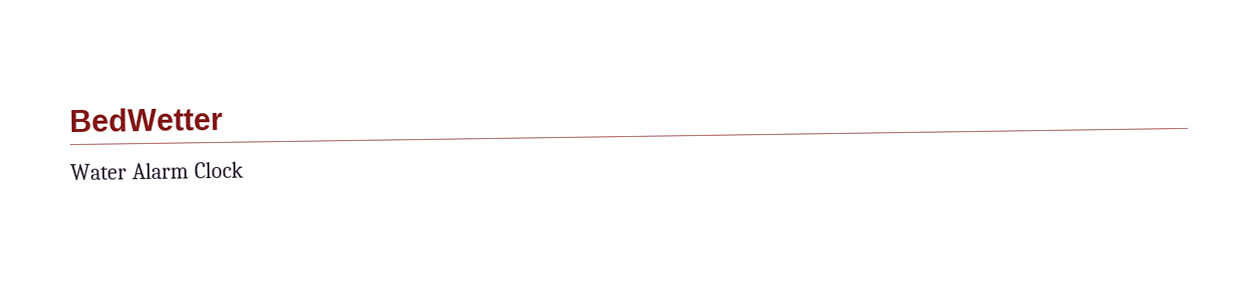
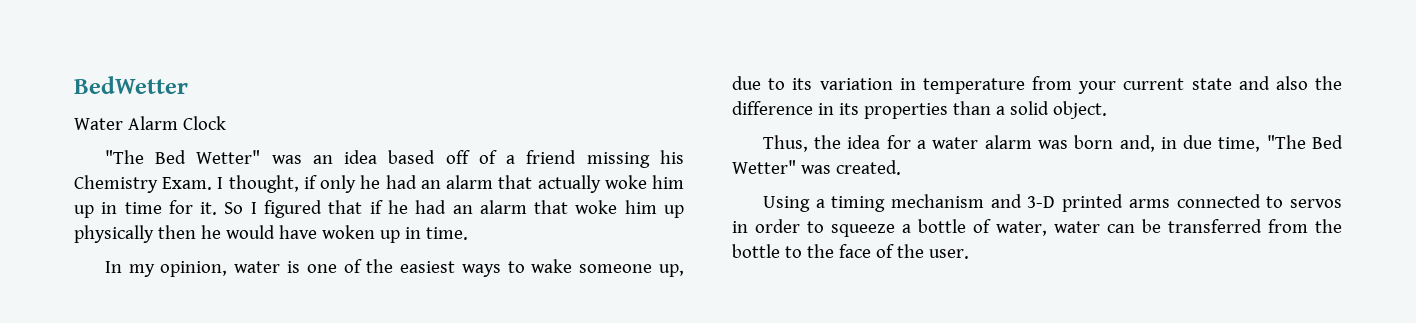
(244, 170) none -> [104,150,685,168] [74,175,684,193] [74,200,685,218] [74,225,468,243] [104,259,684,277] [732,76,1342,94] [732,101,1107,119] [762,135,1343,152] [732,160,901,175] [762,194,1342,212] [732,219,1342,237] [732,244,969,259] // "The Bed Wetter" was an idea based off of a friend missing his Chemistry Exam. I thought, if only he had an alarm that actually woke him up in time for it. So I figured that if he had an alarm that woke him up physically then he would have woken up in time. // In my opinion, water is one of the easiest ways to wake someone up, due to its variation in temperature from your current state and also the difference in its properties than a solid object. // Thus, the idea for a water alarm was born and, in due time, "The Bed Wetter" was created. // Using a timing mechanism and 3-D printed arms connected to servos in order to squeeze a bottle of water, water can be transferred from the bottle to the face of the user.

